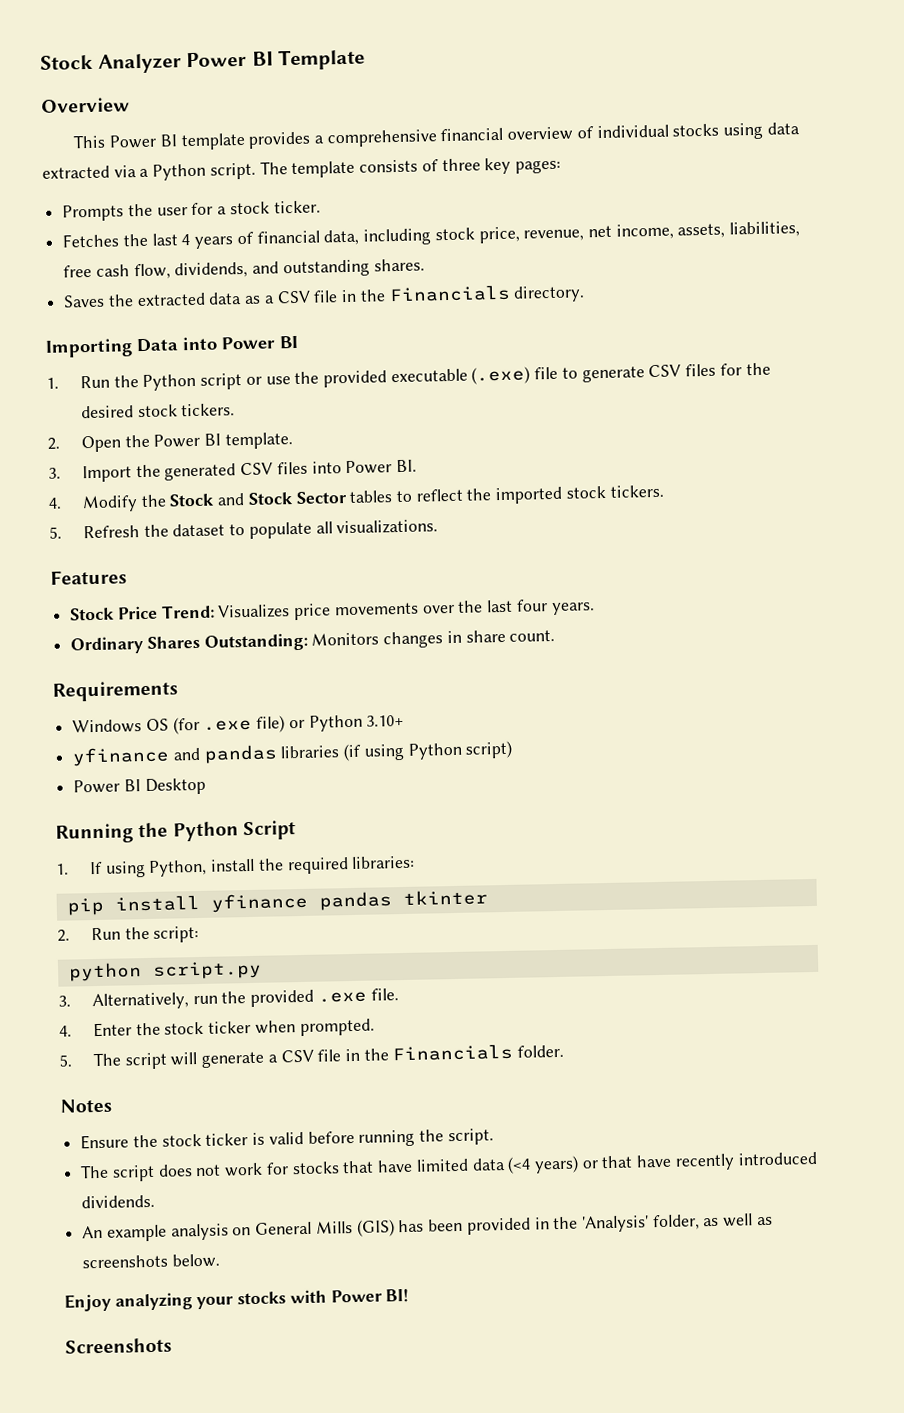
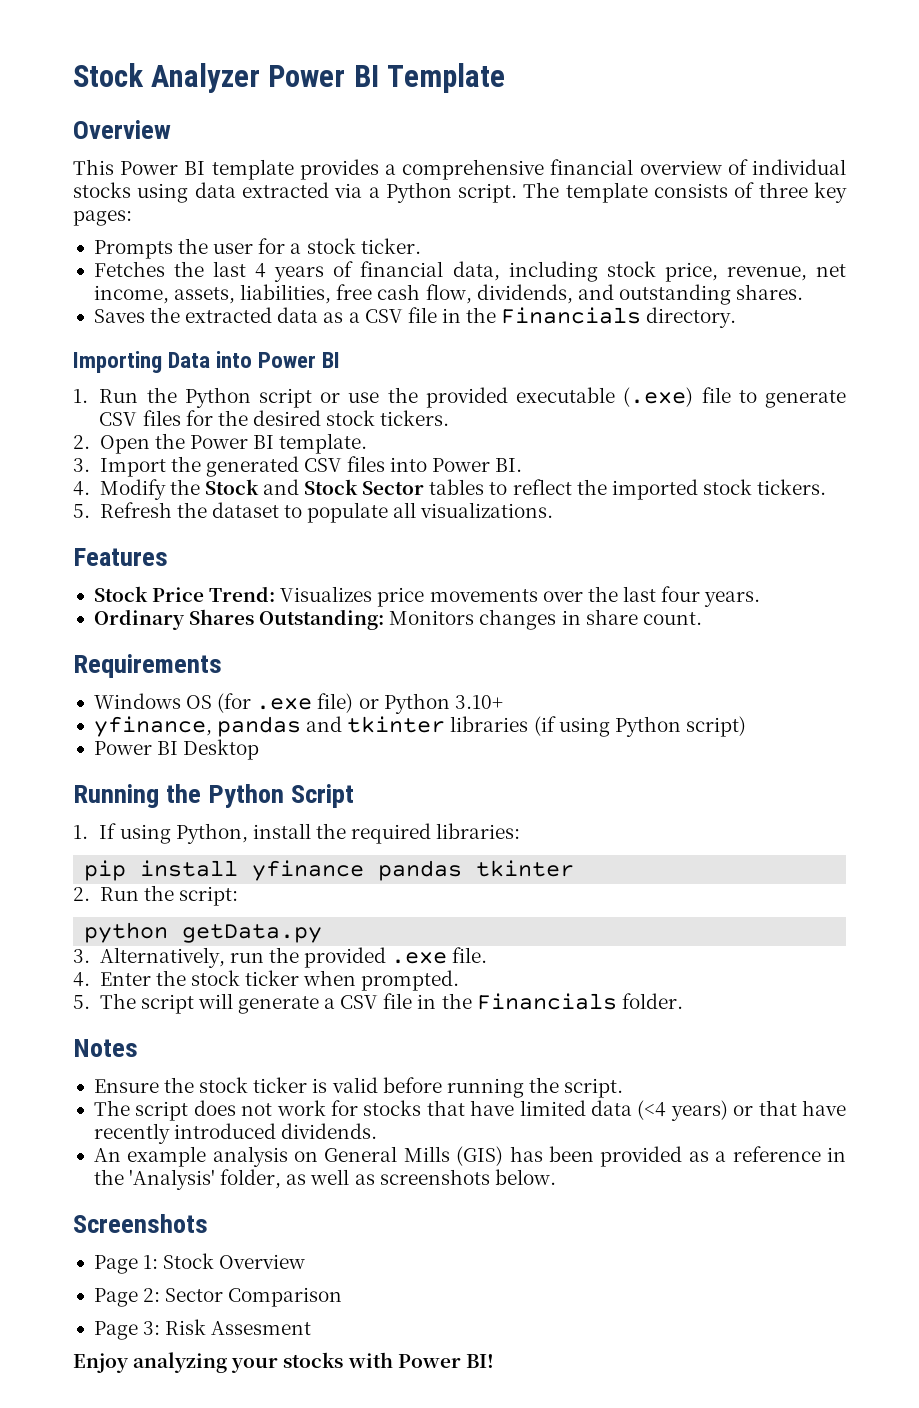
[72,744,278,767] yfinance and pandas -> [93,716,446,737] yfinance, pandas and tkinter
[151,960,262,980] script.py -> [182,924,323,943] getData.py
(531, 1226) none -> [688,1146,821,1162] as a reference
(220, 1260) none -> [73,1214,208,1233] [93,1253,306,1274] [93,1287,343,1307] [93,1319,312,1340] // Screenshots // Page 1: Stock Overview // Page 2: Sector Comparison // Page 3: Risk Assesment
[65,1337,172,1354] // Screenshots -> (494, 1361) none

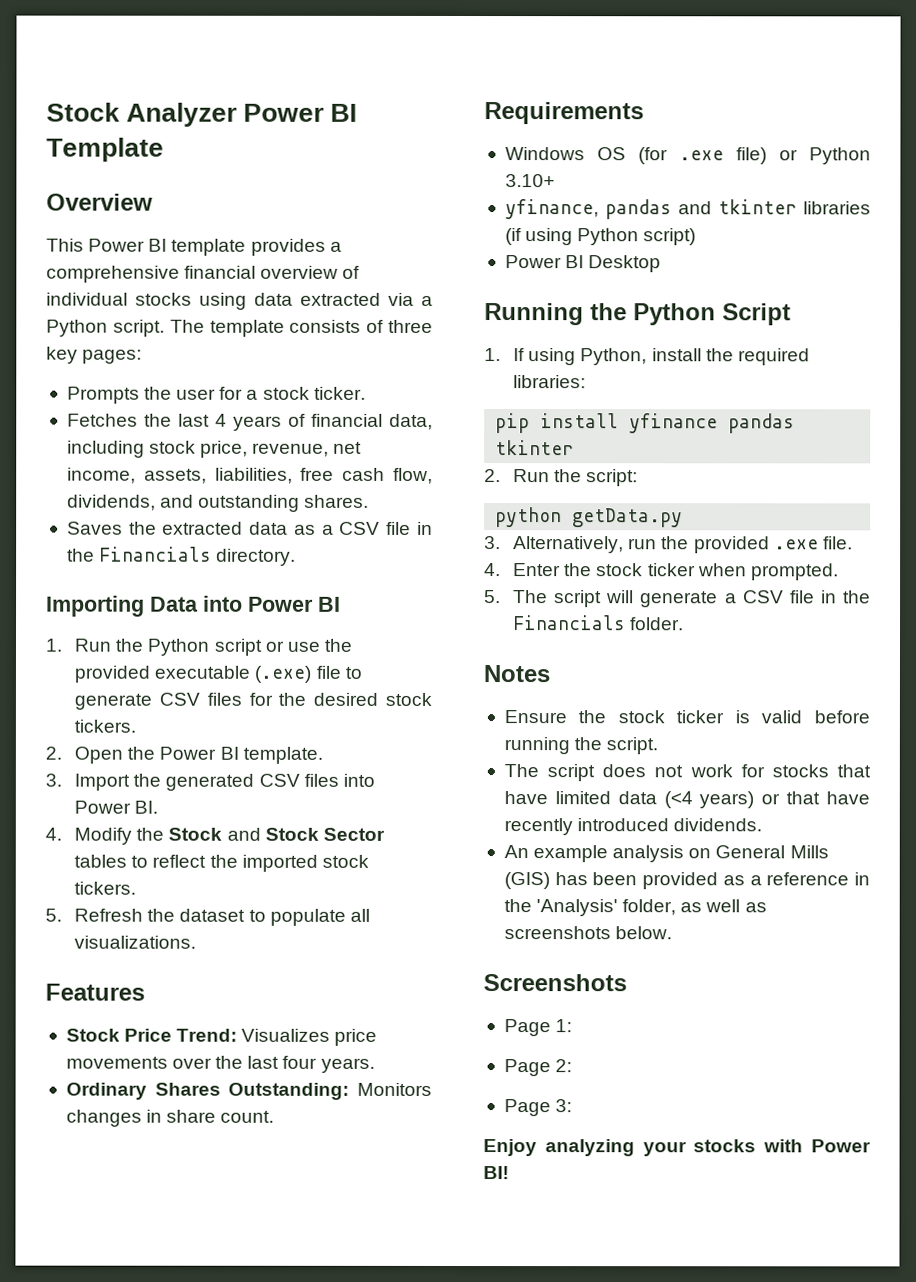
[163,1253,306,1269] Stock Overview -> (573, 1026) none
[165,1287,343,1307] Sector Comparison -> (573, 1066) none
[165,1319,312,1335] Risk Assesment -> (573, 1106) none

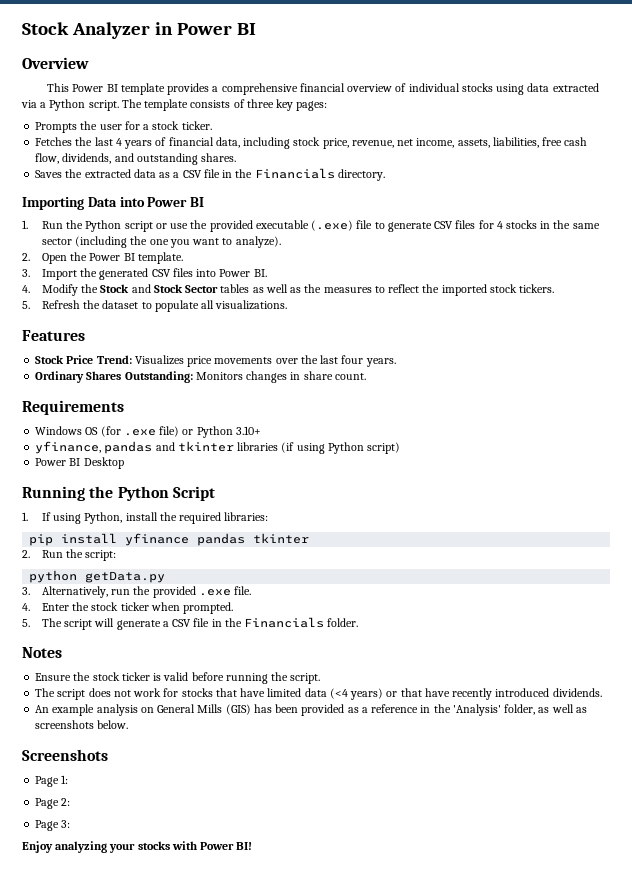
[243,103,358,122] [46,137,164,162] Power BI Template -> [154,22,256,35] in Power BI
[278,692,432,706] [74,719,137,733] the desired stock tickers. -> [496,220,600,229] [41,236,281,248] 4 stocks in the same sector (including the one you want to analyze).
(128, 861) none -> [252,284,372,293] as well as the measures

